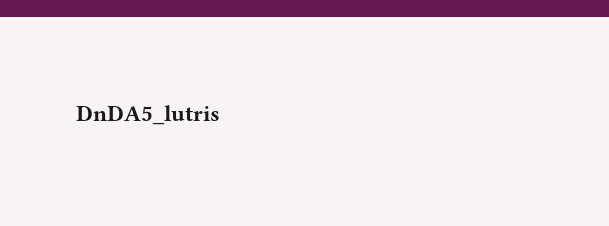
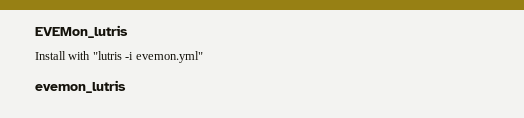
[76,105,220,125] DnDA5_lutris -> [35,25,128,38] [35,51,203,63] [35,80,126,93] EVEMon_lutris // Install with "lutris -i evemon.yml" // evemon_lutris

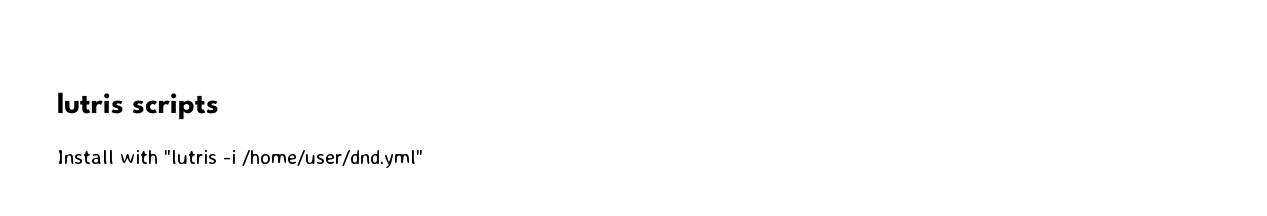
[35,25,128,38] EVEMon_lutris -> [57,92,219,120] lutris scripts
[135,51,203,63] [35,80,126,93] evemon.yml" // evemon_lutris -> [242,150,423,168] /home/user/dnd.yml"

